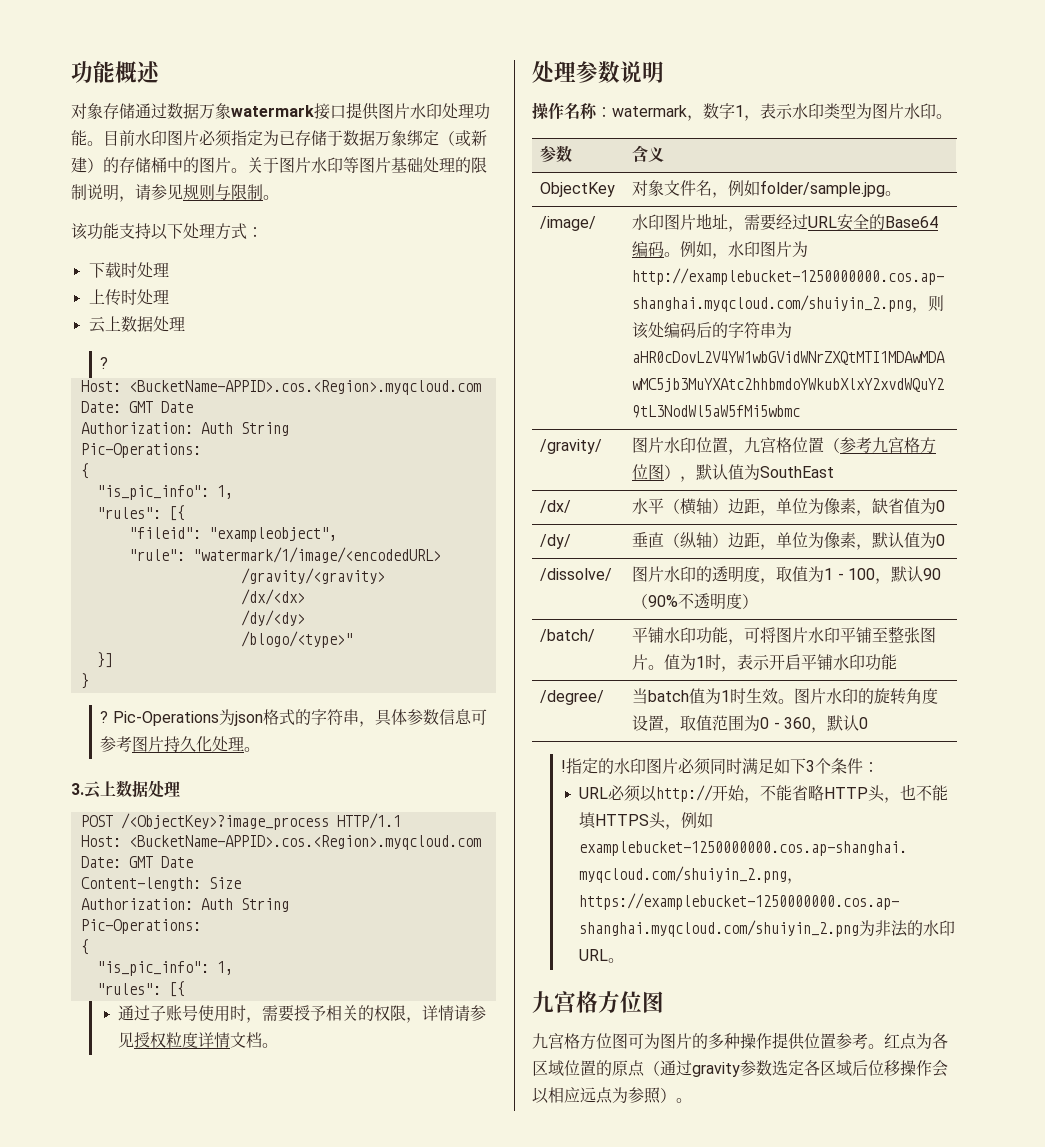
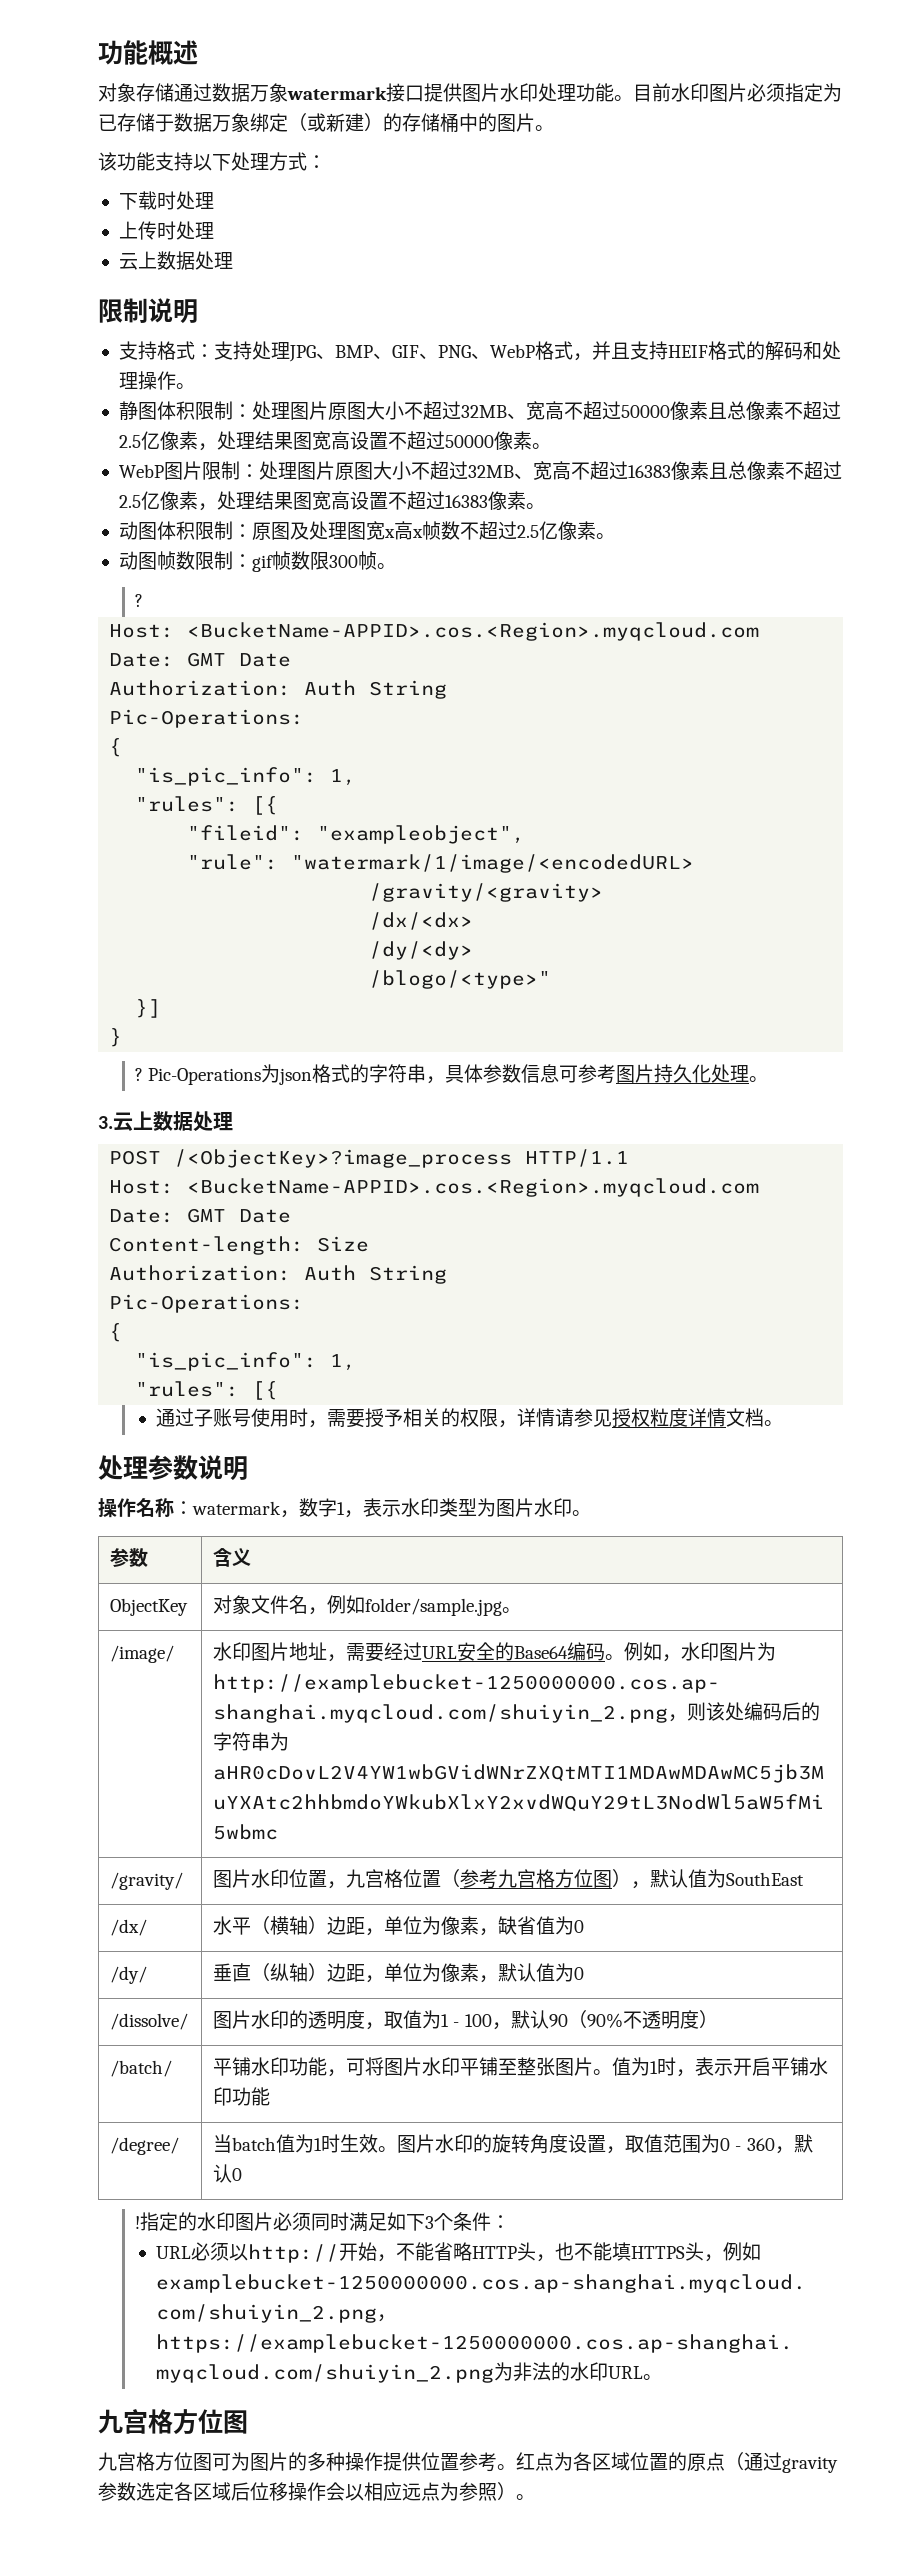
[247,157,487,173] [71,184,279,202] 关于图片水印等图片基础处理的限制说明，请参见规则与限制。 -> (554, 128) none
(185, 323) none -> [98,298,198,324] [118,341,841,362] [118,371,195,390] [118,401,841,420] [118,431,551,451] [118,461,842,480] [118,491,545,511] [118,521,615,540] [118,551,396,572] // 限制说明 // 支持格式：支持处理JPG、BMP、GIF、PNG、WebP格式，并且支持HEIF格式的解码和处理操作。 // 静图体积限制：处理图片原图大小不超过32MB、宽高不超过50000像素且总像素不超过2.5亿像素，处理结果图宽高设置不超过50000像素。 // WebP图片限制：处理图片原图大小不超过32MB、宽高不超过16383像素且总像素不超过2.5亿像素，处理结果图宽高设置不超过16383像素。 // 动图体积限制：原图及处理图宽x高x帧数不超过2.5亿像素。 // 动图帧数限制：gif帧数限300帧。

